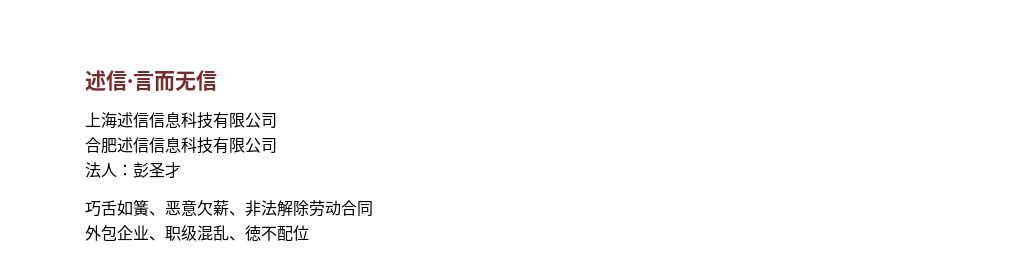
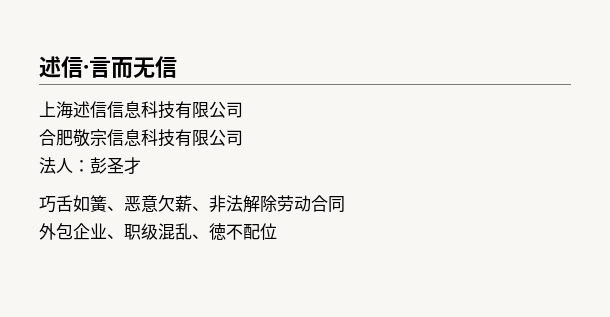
[117,137,149,153] 述信 -> [73,129,107,147] 敬宗

